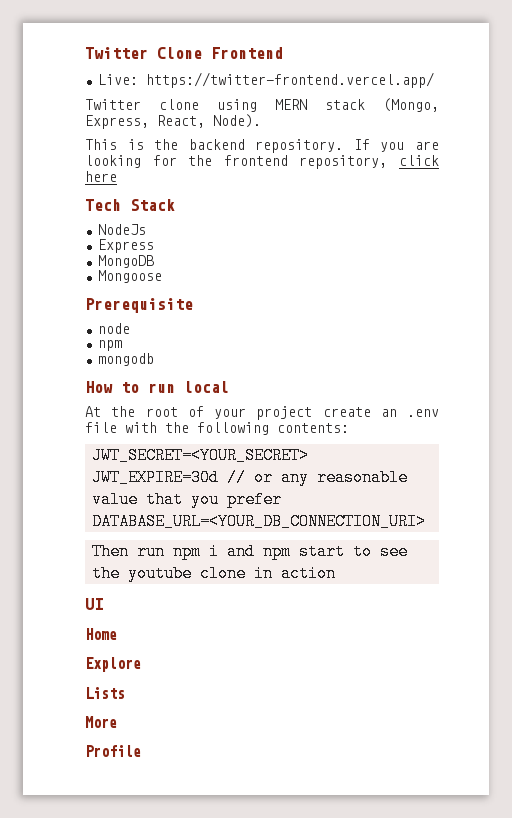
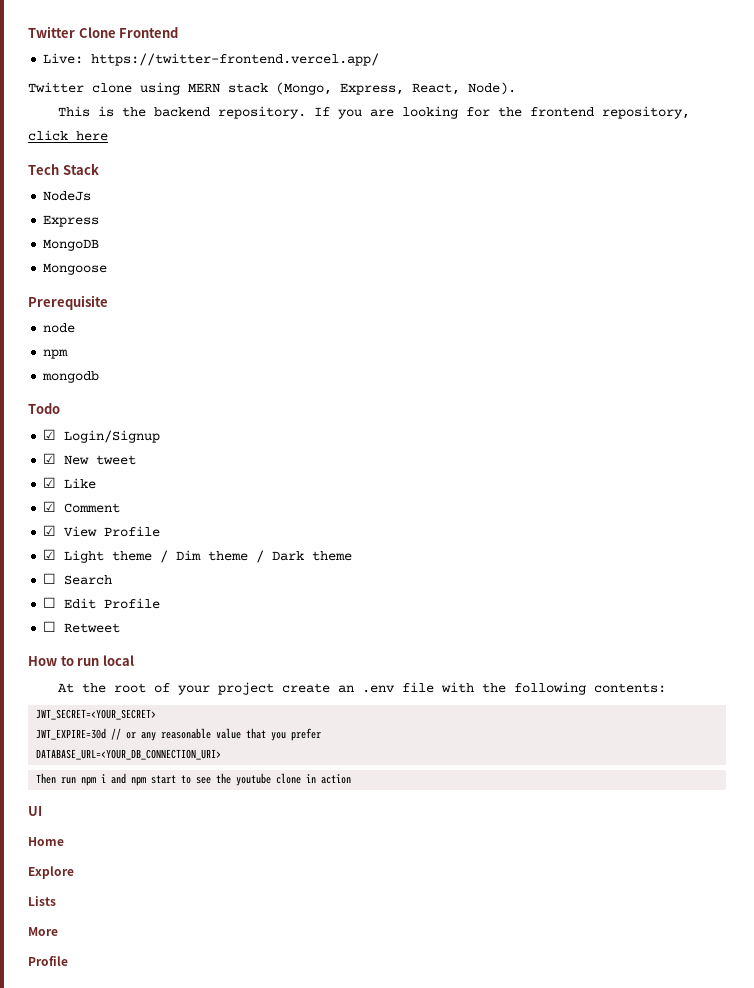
(154, 359) none -> [28,403,60,414] [43,429,161,443] [43,453,137,465] [43,477,97,489] [43,501,121,513] [43,525,161,537] [43,549,353,563] [43,573,113,585] [43,597,161,609] [43,621,121,633] // Todo // ☑ Login/Signup // ☑ New tweet // ☑ Like // ☑ Comment // ☑ View Profile // ☑ Light theme / Dim theme / Dark theme // ☐ Search // ☐ Edit Profile // ☐ Retweet

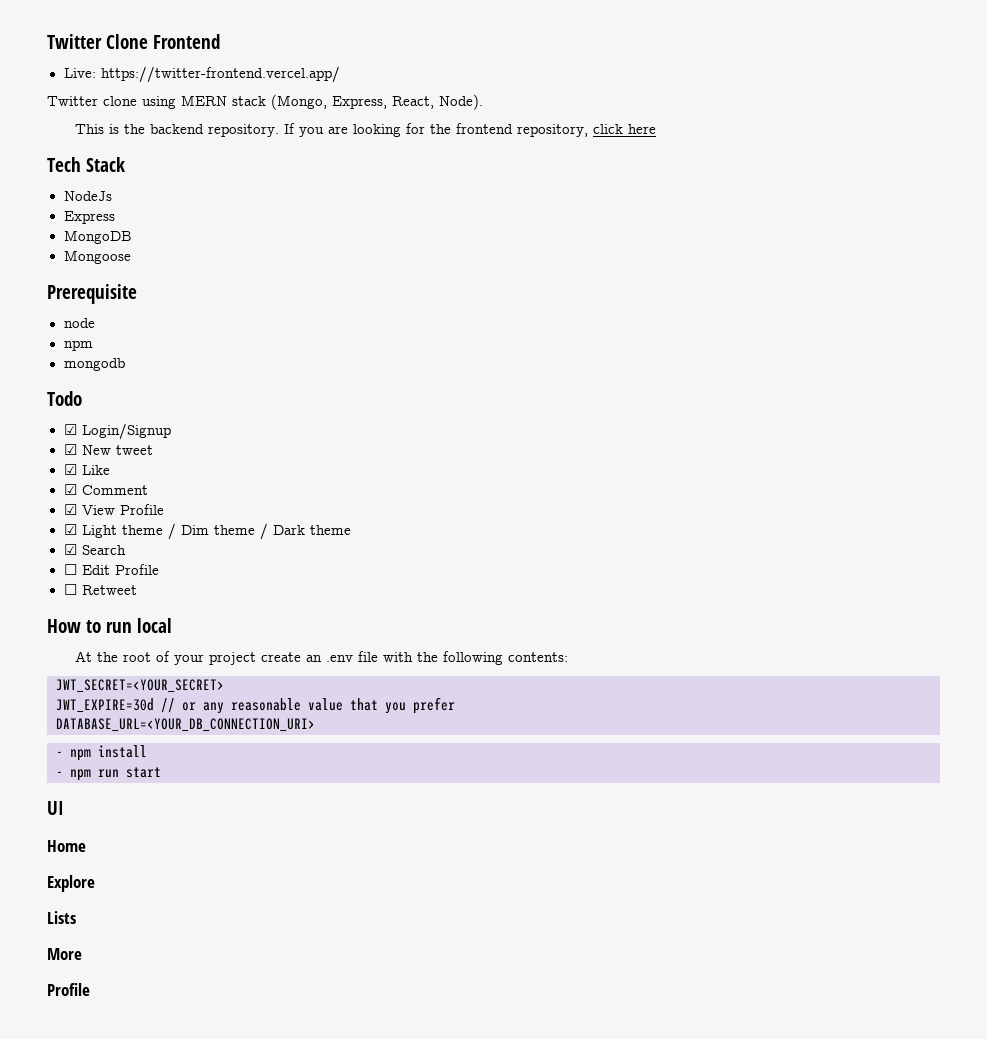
[43,573,57,584] ☐ -> [63,544,77,555] ☑
[36,773,352,786] Then run npm i and npm start to see the youtube clone in action -> [56,745,147,761] [56,767,161,781] - npm install // - npm run start

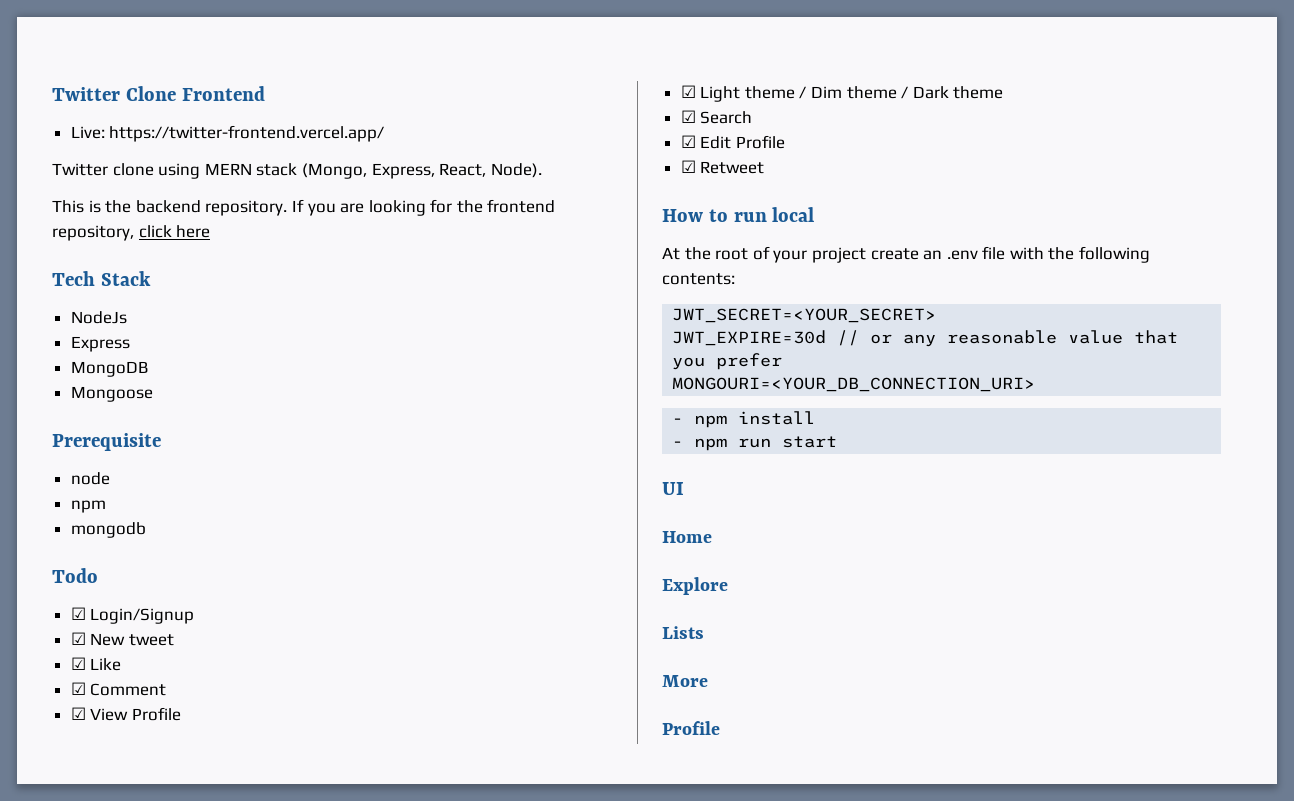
[63,564,77,575] ☐ -> [680,135,696,148] ☑
[63,584,77,595] ☐ -> [680,160,696,173] ☑
[56,718,315,732] DATABASE_URL=<YOUR_DB_CONNECTION_URI> -> [672,377,1036,392] MONGOURI=<YOUR_DB_CONNECTION_URI>

